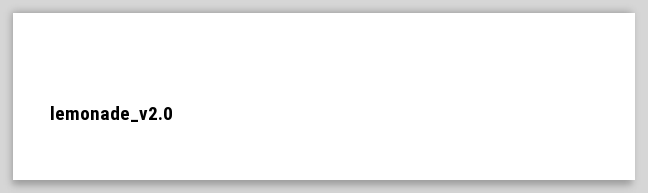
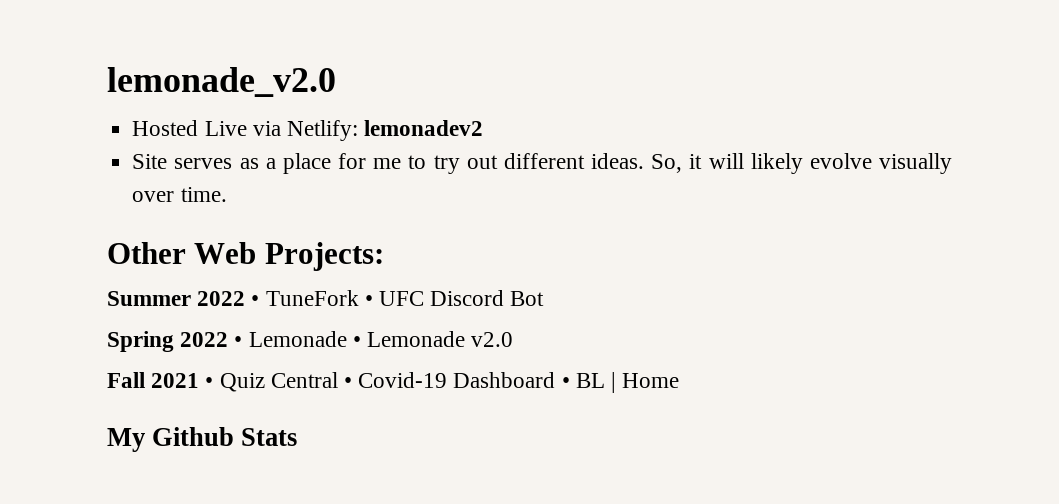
(173, 114) none -> [132,120,484,141] [132,153,952,174] [132,187,227,202] [107,242,384,271] [107,290,545,306] [107,331,514,352] [107,372,680,393] [107,427,298,452] // Hosted Live via Netlify: lemonadev2 // Site serves as a place for me to try out different ideas. So, it will likely evolve visually over time. // Other Web Projects: // Summer 2022 • TuneFork • UFC Discord Bot // Spring 2022 • Lemonade • Lemonade v2.0 // Fall 2021 • Quiz Central • Covid-19 Dashboard • BL | Home // My Github Stats

